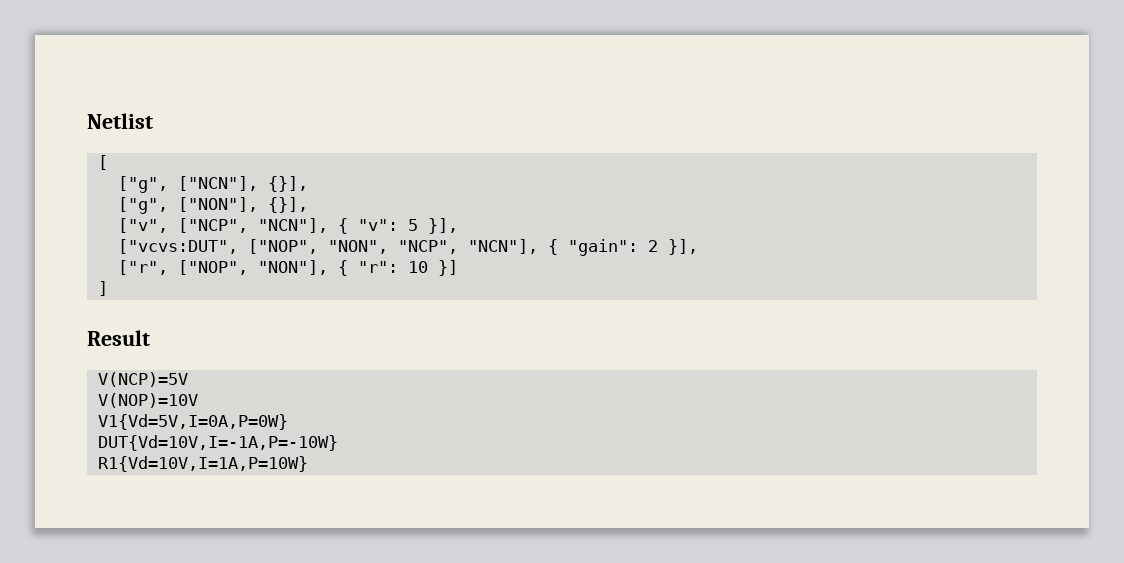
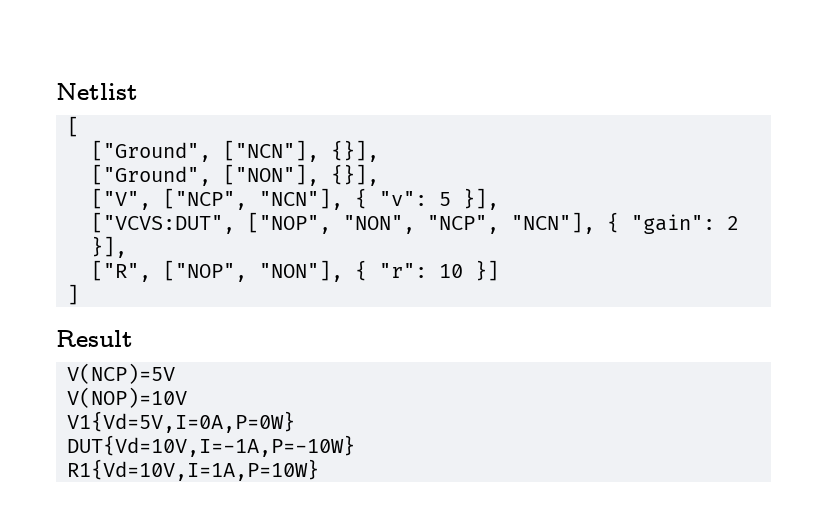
[117,176,168,193] ["g", -> [91,140,212,162] ["Ground",
[117,197,168,214] ["g", -> [91,164,212,186] ["Ground",
[117,218,168,233] ["v", -> [91,188,152,210] ["V",
[117,239,238,254] ["vcvs:DUT", -> [91,212,236,234] ["VCVS:DUT",
[117,260,168,275] ["r", -> [91,260,152,282] ["R",

